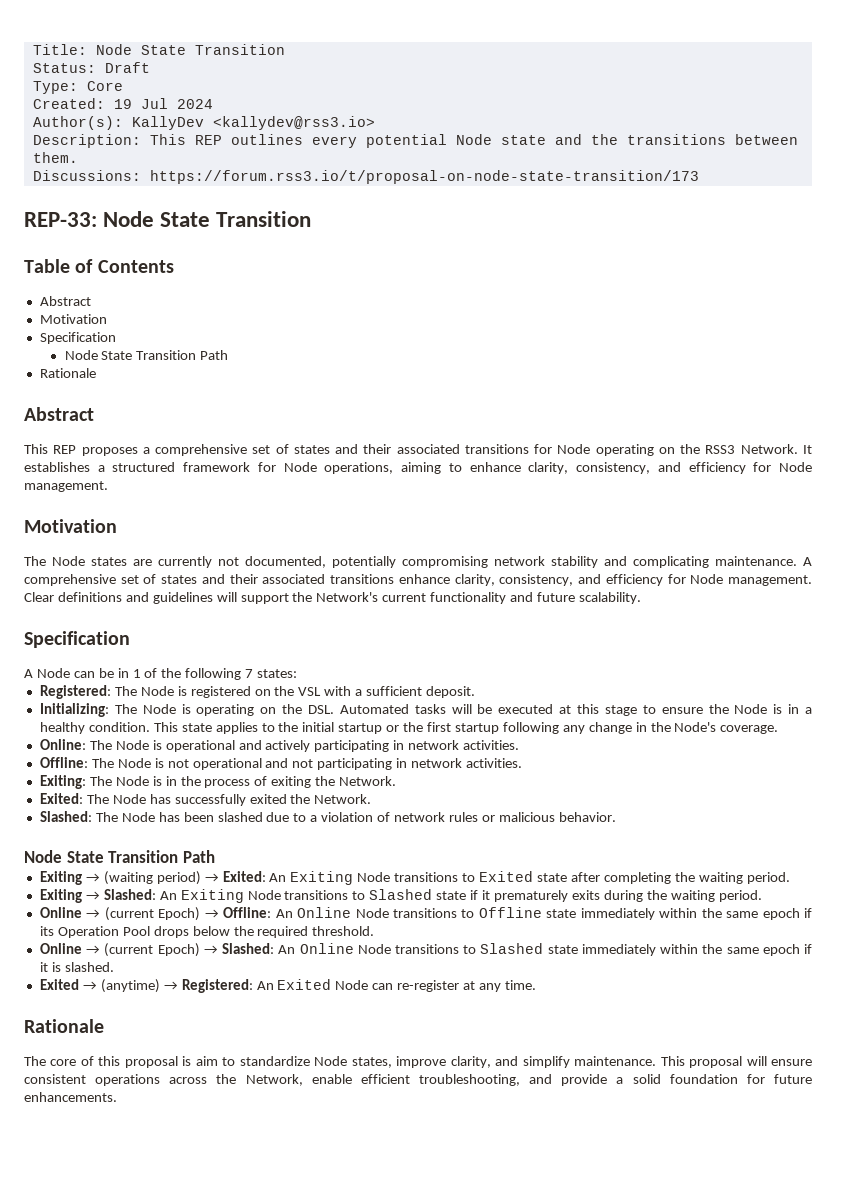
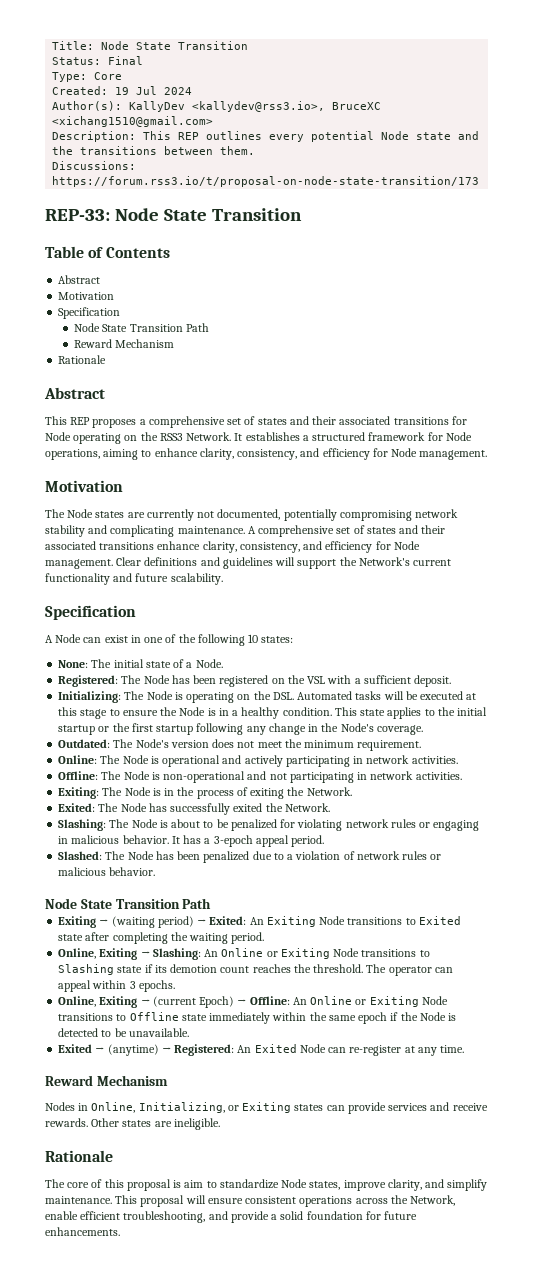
[104,62,150,73] Draft -> [108,56,144,65] Final
[212,116,375,130] <kallydev@rss3.io> -> [192,101,382,112] [52,116,214,127] <kallydev@rss3.io>, BruceXC <xichang1510@gmail.com>
(229, 355) none -> [74,339,175,348] // Reward Mechanism
[98,668,141,678] be in 1 -> [104,635,164,643] exist in one
[245,669,254,678] 7 -> [248,634,259,643] 10
(298, 673) none -> [58,659,223,668] // None: The initial state of a Node.
[177,686,187,696] is -> [171,675,217,684] has been
(779, 729) none -> [58,739,422,751] // Outdated: The Node's version does not meet the minimum requirement.
[167,758,262,770] not operational -> [163,771,246,783] non-operational
(372, 799) none -> [58,819,480,831] [58,835,325,847] // Slashing: The Node is about to be penalized for violating network rules or engaging in malicious behavior. It has a 3-epoch appeal period.
[217,812,263,822] slashed -> [203,851,250,863] penalized
[39,889,433,903] Exiting → Slashed: An Exiting Node transitions to Slashed -> [58,948,430,960] [58,964,115,975] Online, Exiting → Slashing: An Online or Exiting Node transitions to Slashing
[482,890,762,902] [39,907,82,918] it prematurely exits during the waiting period. // Online -> [154,964,453,976] [58,980,175,992] [58,996,138,1008] its demotion count reaches the threshold. The operator can appeal within 3 epochs. // Online, Exiting
(352, 912) none -> [355,996,419,1007] or Exiting
[39,926,375,938] [39,943,813,957] [39,962,114,972] its Operation Pool drops below the required threshold. // Online → (current Epoch) → Slashed: An Online Node transitions to Slashed state immediately within the same epoch if it is slashed. -> [400,1012,457,1021] [58,1028,189,1037] the Node is detected to be unavailable.
(536, 985) none -> [45,1075,168,1086] [45,1102,488,1114] [45,1118,220,1130] // Reward Mechanism // Nodes in Online, Initializing, or Exiting states can provide services and receive rewards. Other states are ineligible.

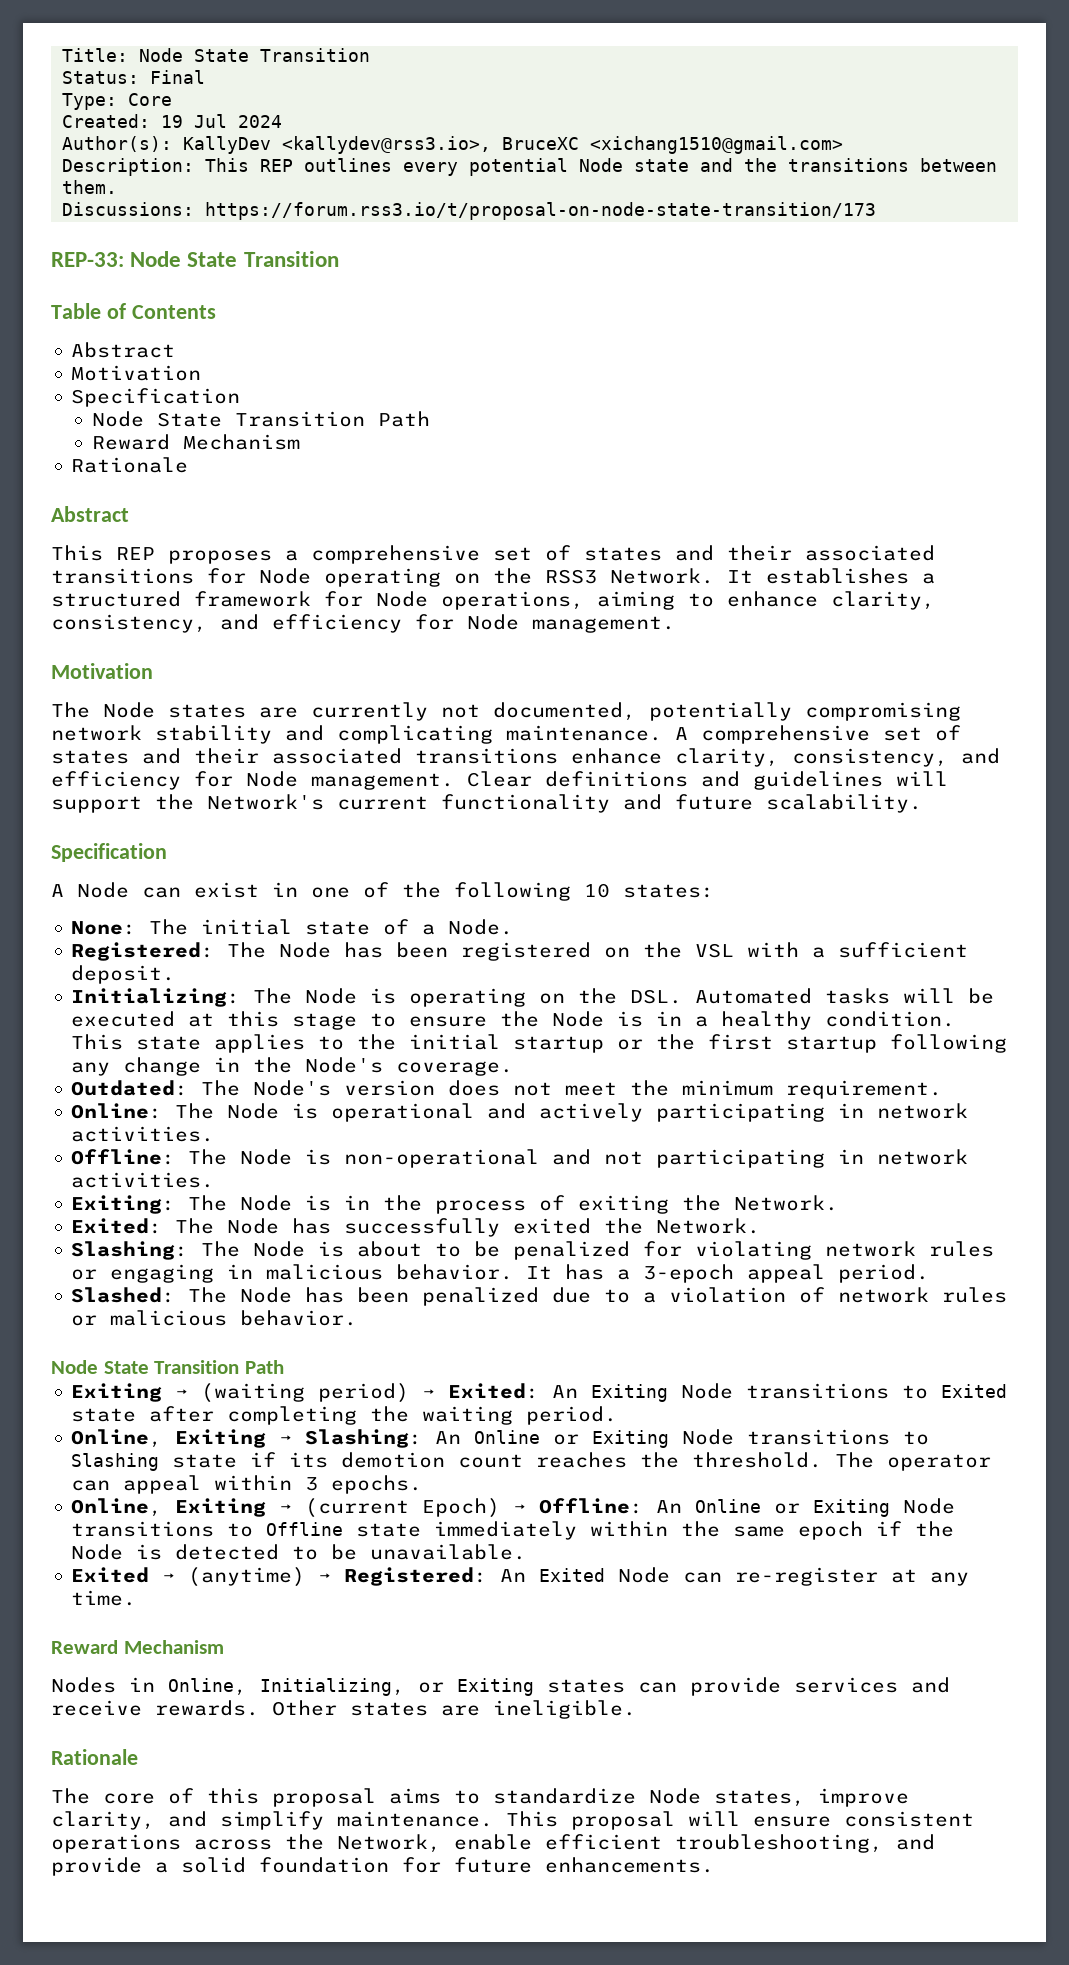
[173,1180,204,1188] is aim -> [389,1788,441,1804] aims

